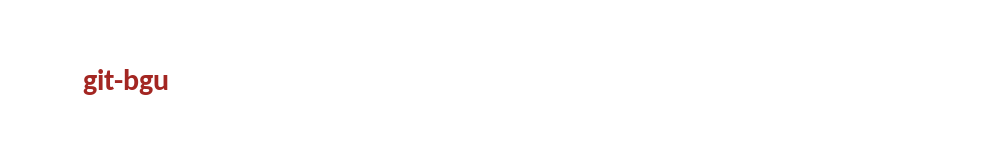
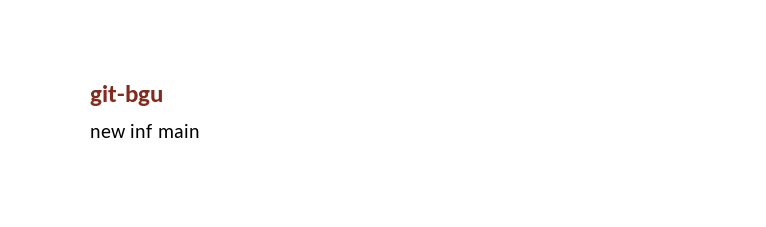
(169, 82) none -> [90,124,200,138] // new inf main

